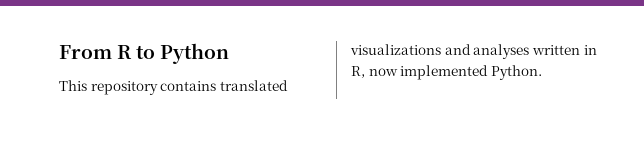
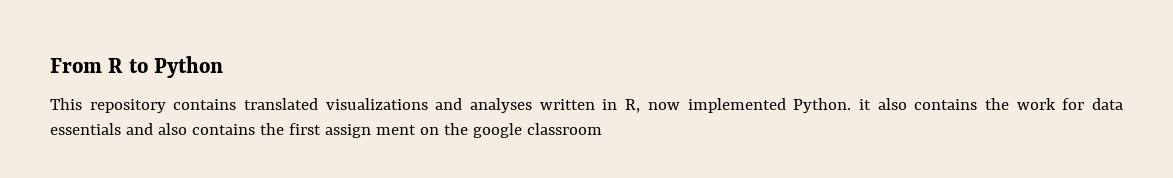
(542, 72) none -> [858,98,1124,110] [50,123,602,138] it also contains the work for data essentials and also contains the first assign ment on the google classroom

